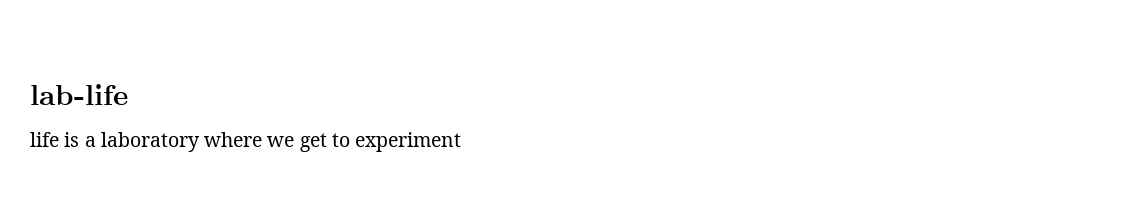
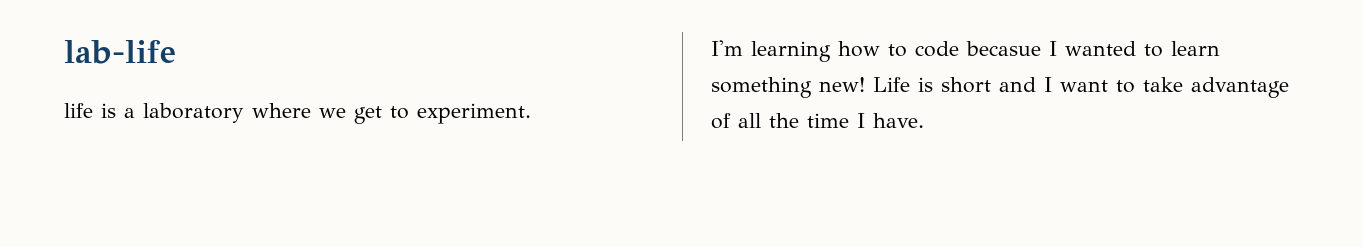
[355,132,462,152] experiment -> [417,103,531,124] [711,40,1220,62] [711,77,1289,98] [711,113,924,129] experiment. // I'm learning how to code becasue I wanted to learn something new! Life is short and I want to take advantage of all the time I have.

